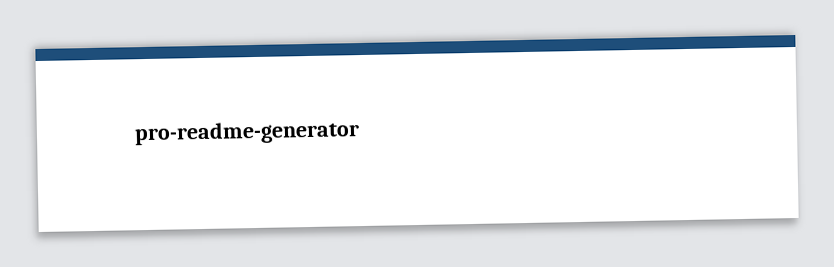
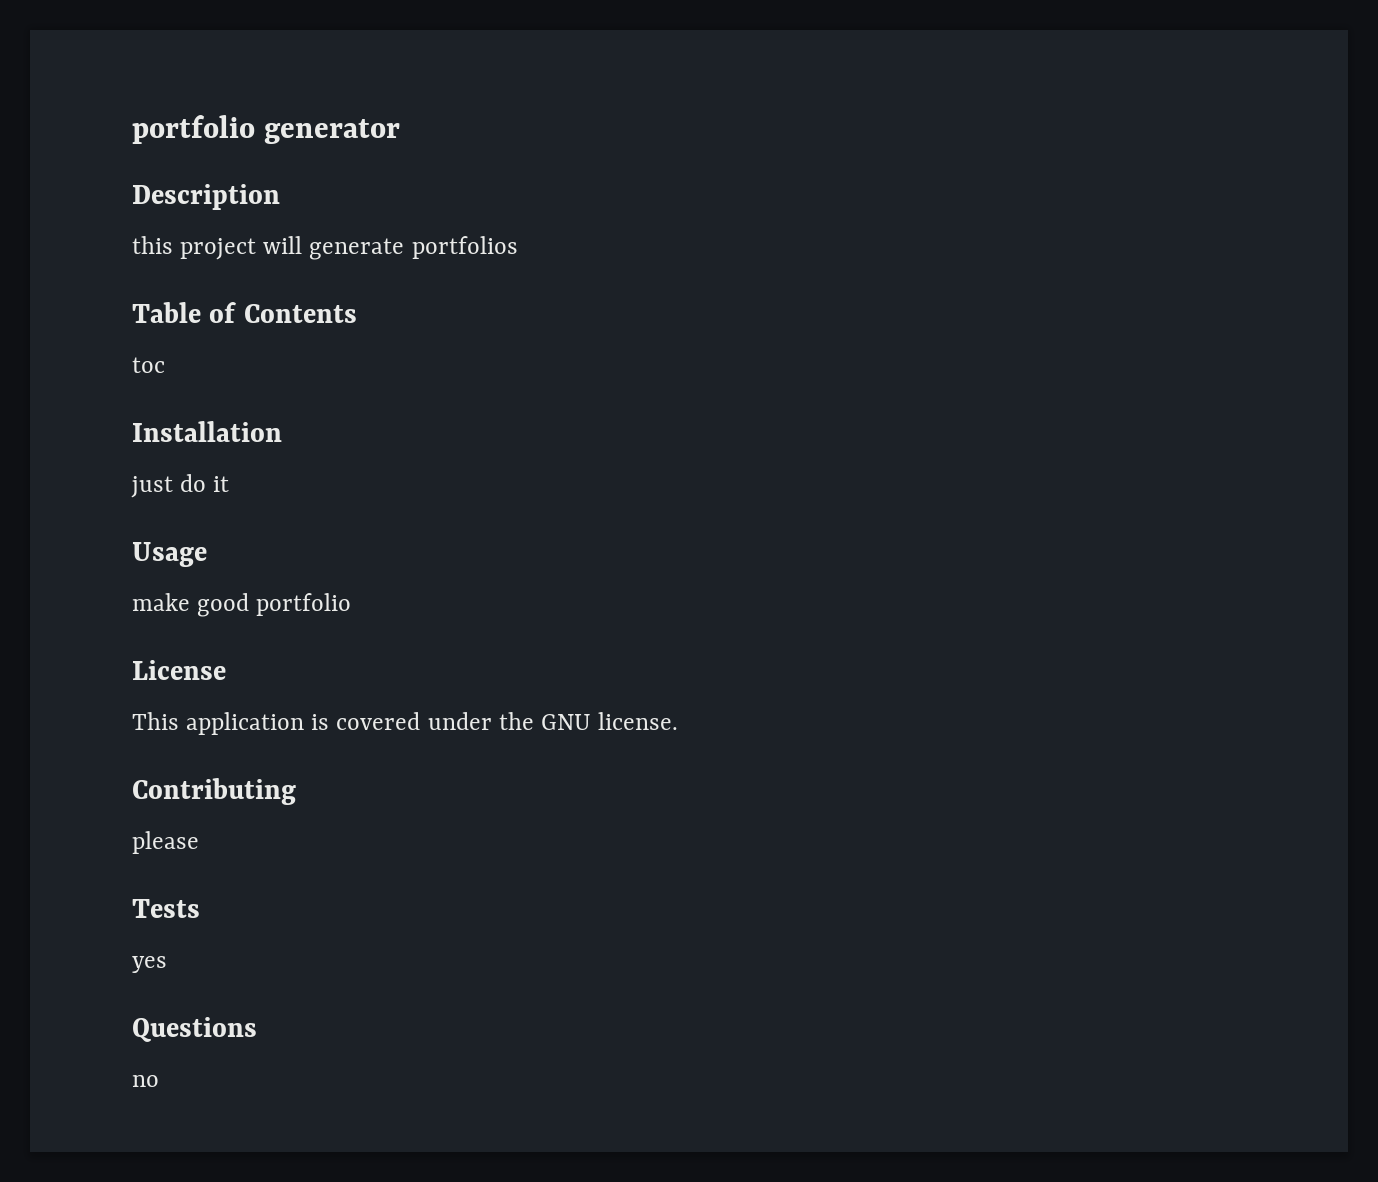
[134,120,360,146] pro-readme-generator -> [132,115,401,144] [132,184,280,210] [132,236,518,260] [132,302,357,323] [132,357,165,373] [132,421,282,442] [131,474,230,498] [132,542,207,567] [132,593,352,617] [132,660,226,680] [132,712,679,735] [132,778,296,805] [132,831,199,854] [132,899,200,918] [132,956,167,973] [132,1017,257,1042] [132,1075,159,1087] portfolio generator // Description // this project will generate portfolios // Table of Contents // toc // Installation // just do it // Usage // make good portfolio // License // This application is covered under the GNU license. // Contributing // please // Tests // yes // Questions // no

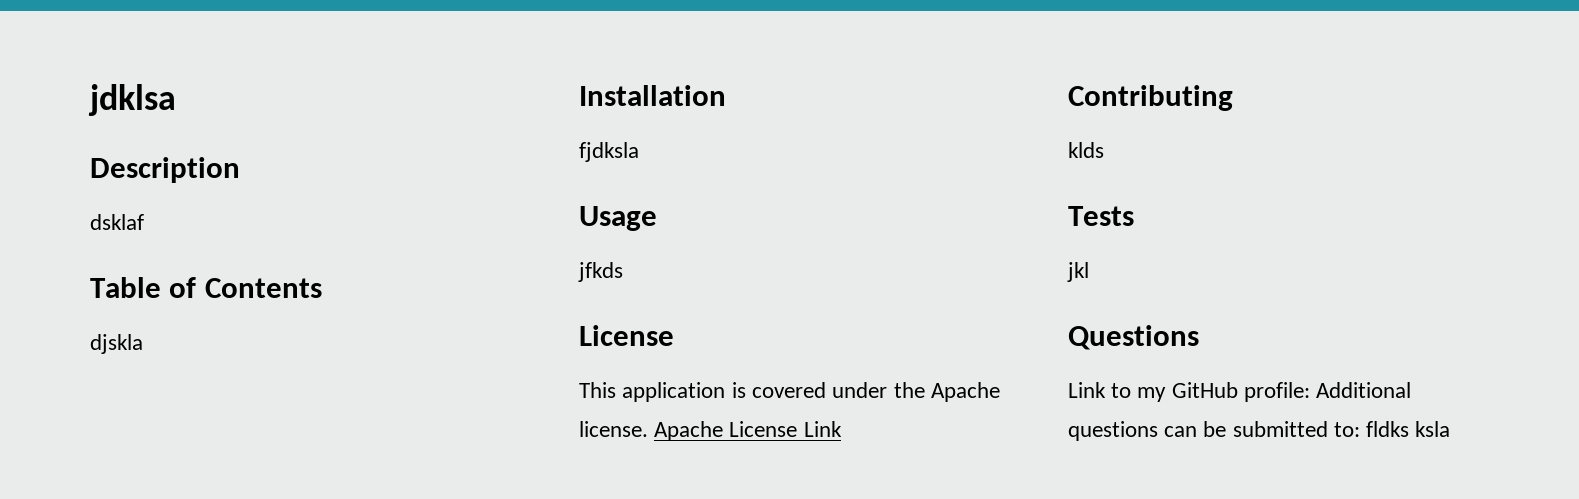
[132,115,401,144] portfolio generator -> [88,84,176,116] jdklsa
[132,236,518,260] this project will generate portfolios -> [90,214,144,230] dsklaf
[132,357,165,373] toc -> [90,334,143,354] djskla
[131,474,230,498] [132,542,207,567] [132,593,352,617] just do it // Usage // make good portfolio -> [579,142,639,162] [579,206,657,231] [578,262,623,282] fjdksla // Usage // jfkds
[540,714,591,730] GNU -> [930,382,1000,402] Apache
(679, 721) none -> [654,421,842,441] Apache License Link
[132,831,199,854] please -> [1068,142,1104,158] klds
[132,956,167,973] yes -> [1067,262,1089,282] jkl
[132,1075,159,1087] no -> [1068,382,1412,402] [1068,421,1451,441] Link to my GitHub profile: Additional questions can be submitted to: fldks ksla

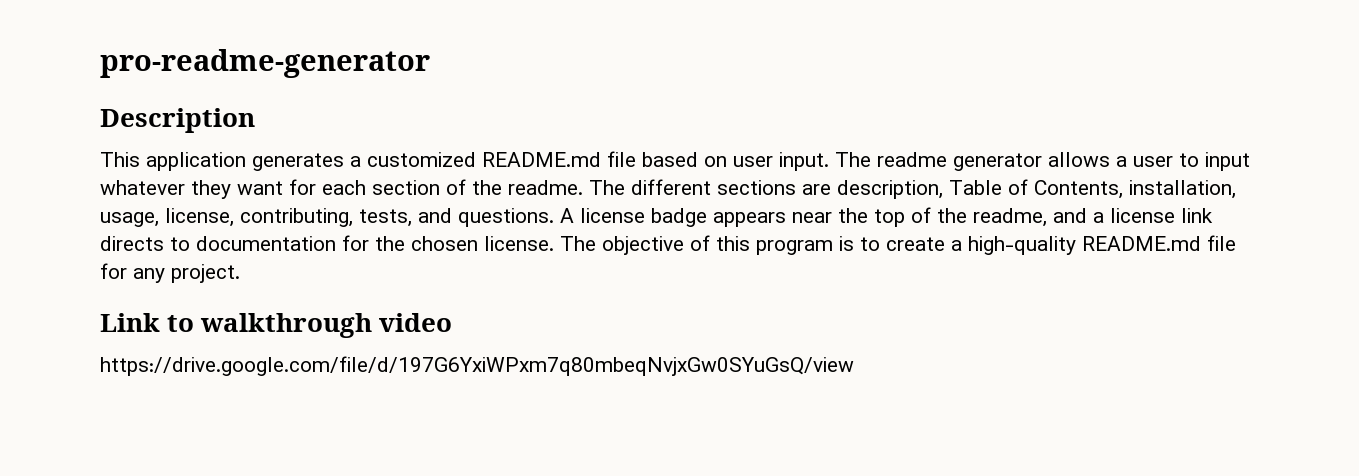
[88,84,176,116] jdklsa -> [100,49,430,78] pro-readme-generator
[90,214,144,230] [90,277,322,298] [90,334,143,354] [579,85,726,106] [579,142,639,162] [579,206,657,231] [578,262,623,282] [579,325,674,346] [579,382,1000,402] [579,421,842,441] [1068,85,1233,111] [1068,142,1104,158] [1068,206,1134,226] [1067,262,1089,282] [1068,325,1199,350] [1068,382,1412,402] [1068,421,1451,441] dsklaf // Table of Contents // djskla // Installation // fjdksla // Usage // jfkds // License // This application is covered under the Apache license. Apache License Link // Contributing // klds // Tests // jkl // Questions // Link to my GitHub profile: Additional questions can be submitted to: fldks ksla -> [100,151,1250,171] [100,179,1236,199] [100,207,1213,227] [100,235,1236,255] [100,263,240,283] [100,313,453,338] [100,356,854,376] This application generates a customized README.md file based on user input. The readme generator allows a user to input whatever they want for each section of the readme. The different sections are description, Table of Contents, installation, usage, license, contributing, tests, and questions. A license badge appears near the top of the readme, and a license link directs to documentation for the chosen license. The objective of this program is to create a high-quality README.md file for any project. // Link to walkthrough video // https://drive.google.com/file/d/197G6YxiWPxm7q80mbeqNvjxGw0SYuGsQ/view

